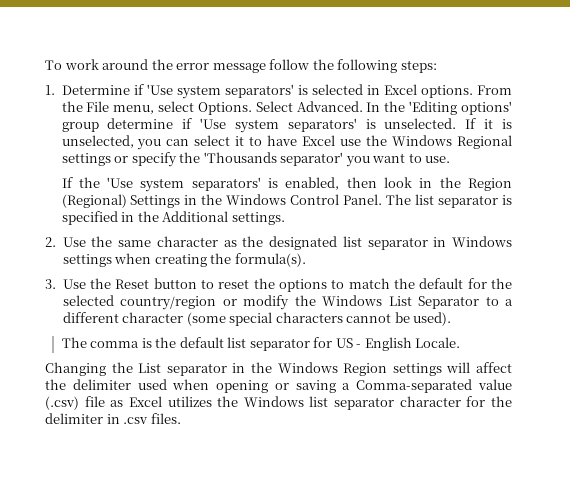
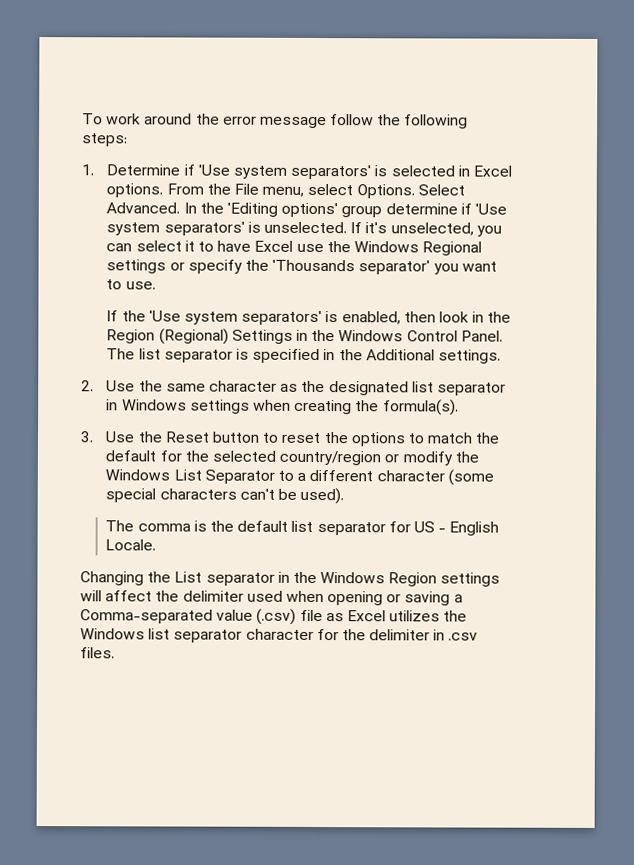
[484,119,512,129] it is -> [365,222,388,234] it's
[346,313,392,323] cannot -> [239,488,275,500] can't

